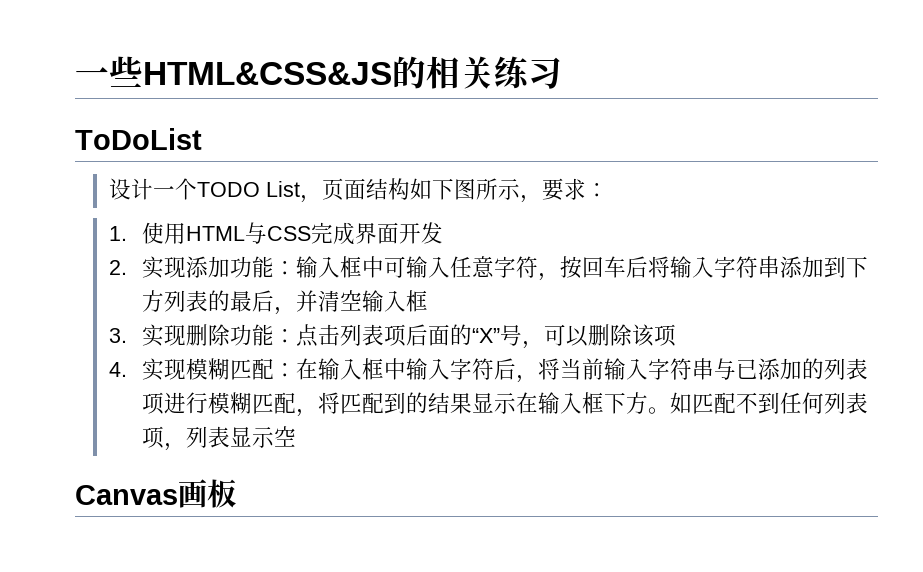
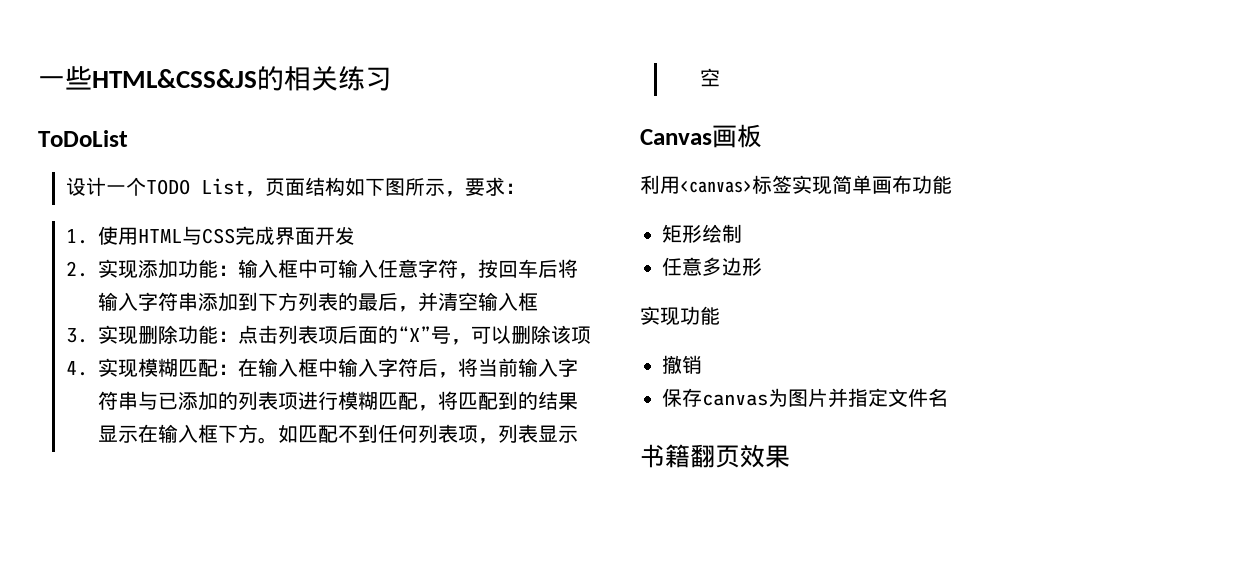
(236, 493) none -> [640,175,952,195] [662,224,742,243] [662,257,762,276] [640,306,720,326] [662,355,702,374] [662,388,948,408] [640,444,790,468] // 利用<canvas>标签实现简单画布功能 // 矩形绘制 // 任意多边形 // 实现功能 // 撤销 // 保存canvas为图片并指定文件名 // 书籍翻页效果

